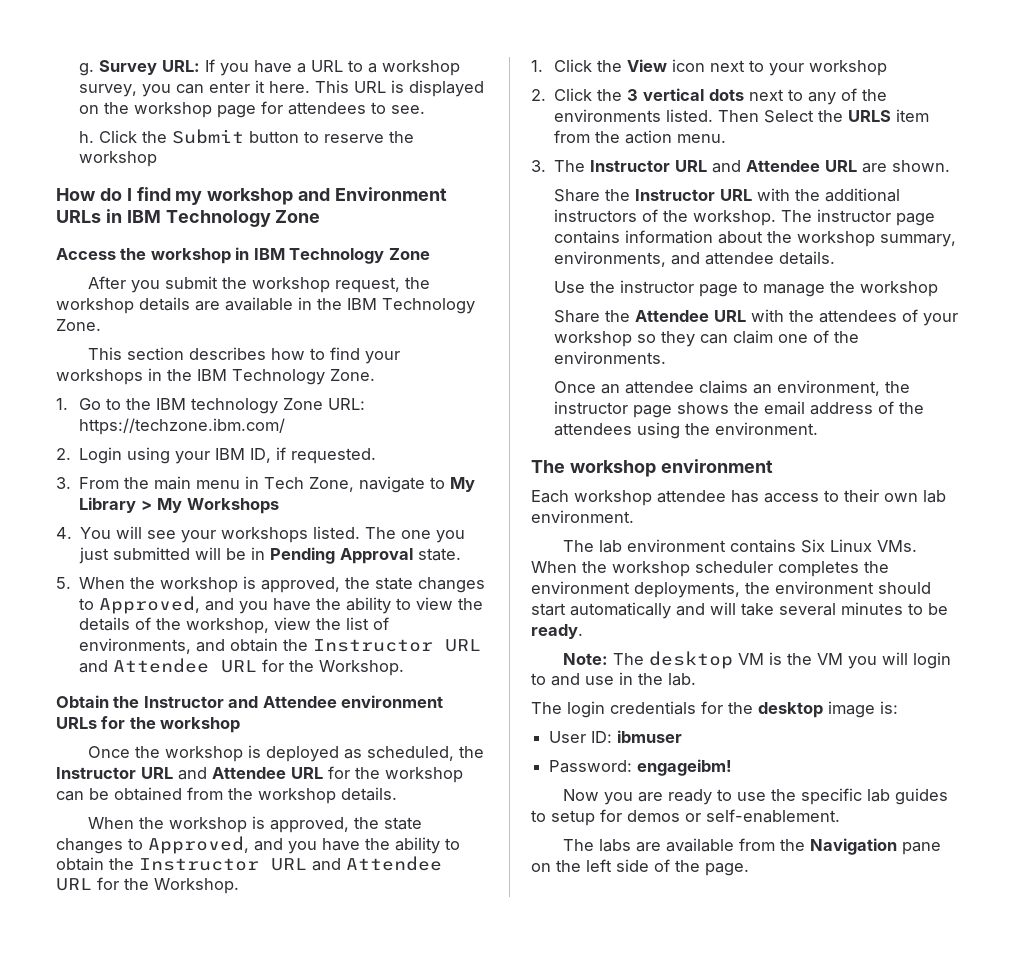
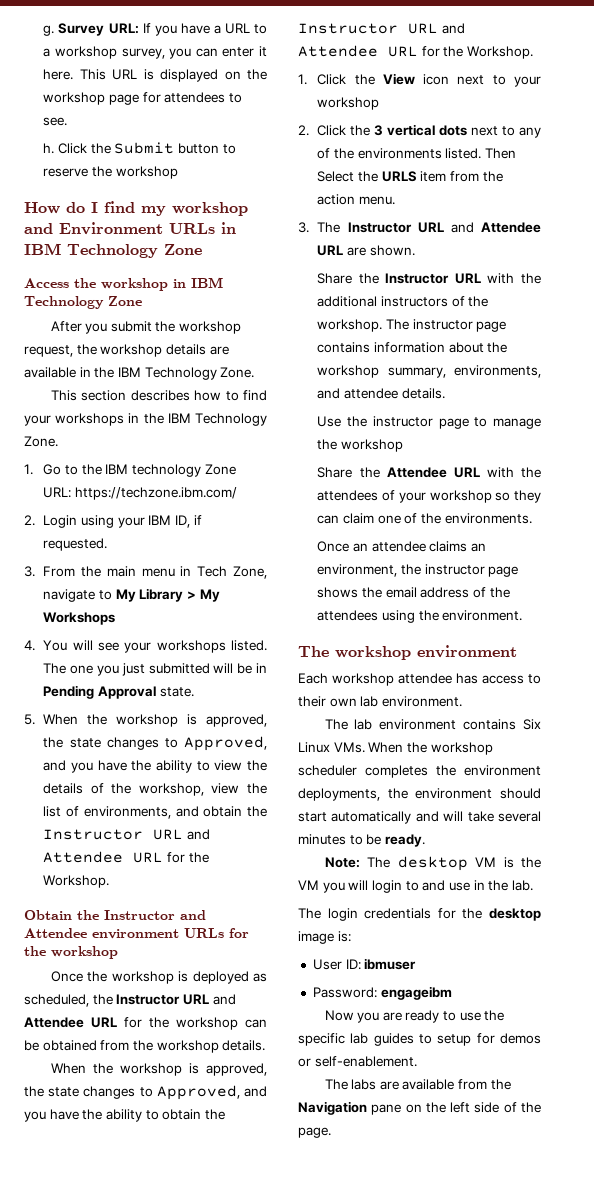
[637,759,733,776] engageibm! -> [380,986,452,1000] engageibm

